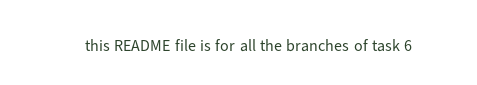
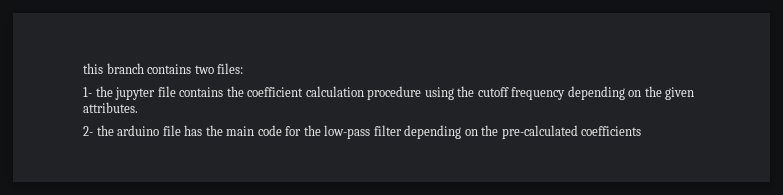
[114,39,413,52] README file is for all the branches of task 6 -> [106,63,244,74] [83,86,695,100] [83,102,138,113] [83,125,642,139] branch contains two files: // 1- the jupyter file contains the coefficient calculation procedure using the cutoff frequency depending on the given attributes. // 2- the arduino file has the main code for the low-pass filter depending on the pre-calculated coefficients

